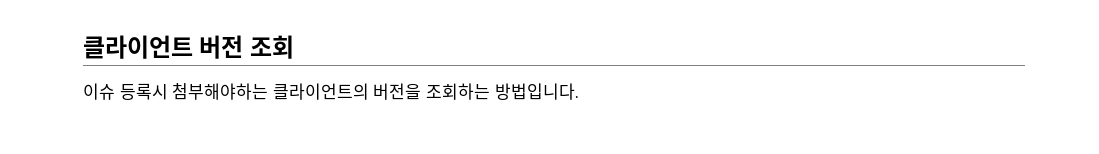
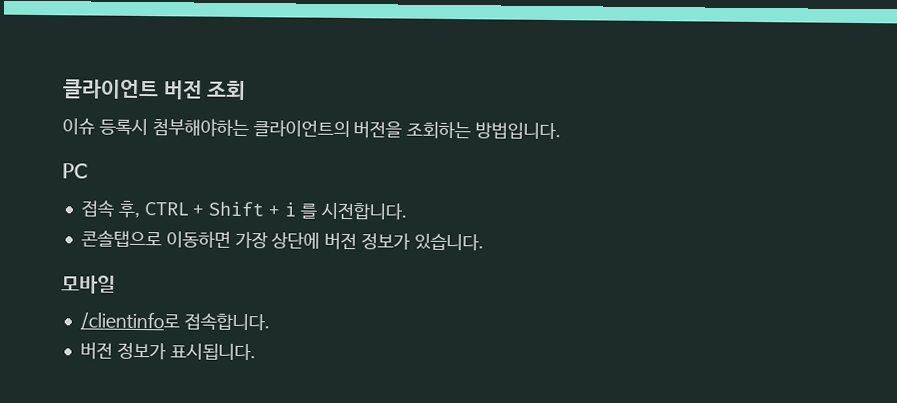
(579, 91) none -> [62,163,88,179] [80,200,407,220] [80,230,484,251] [61,275,116,294] [79,311,270,332] [79,342,256,361] // PC // 접속 후, CTRL + Shift + i 를 시전합니다. // 콘솔탭으로 이동하면 가장 상단에 버전 정보가 있습니다. // 모바일 // /clientinfo로 접속합니다. // 버전 정보가 표시됩니다.

